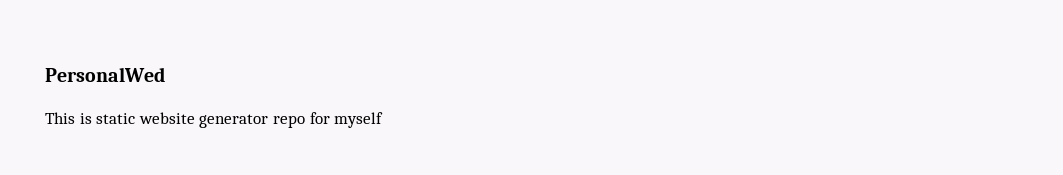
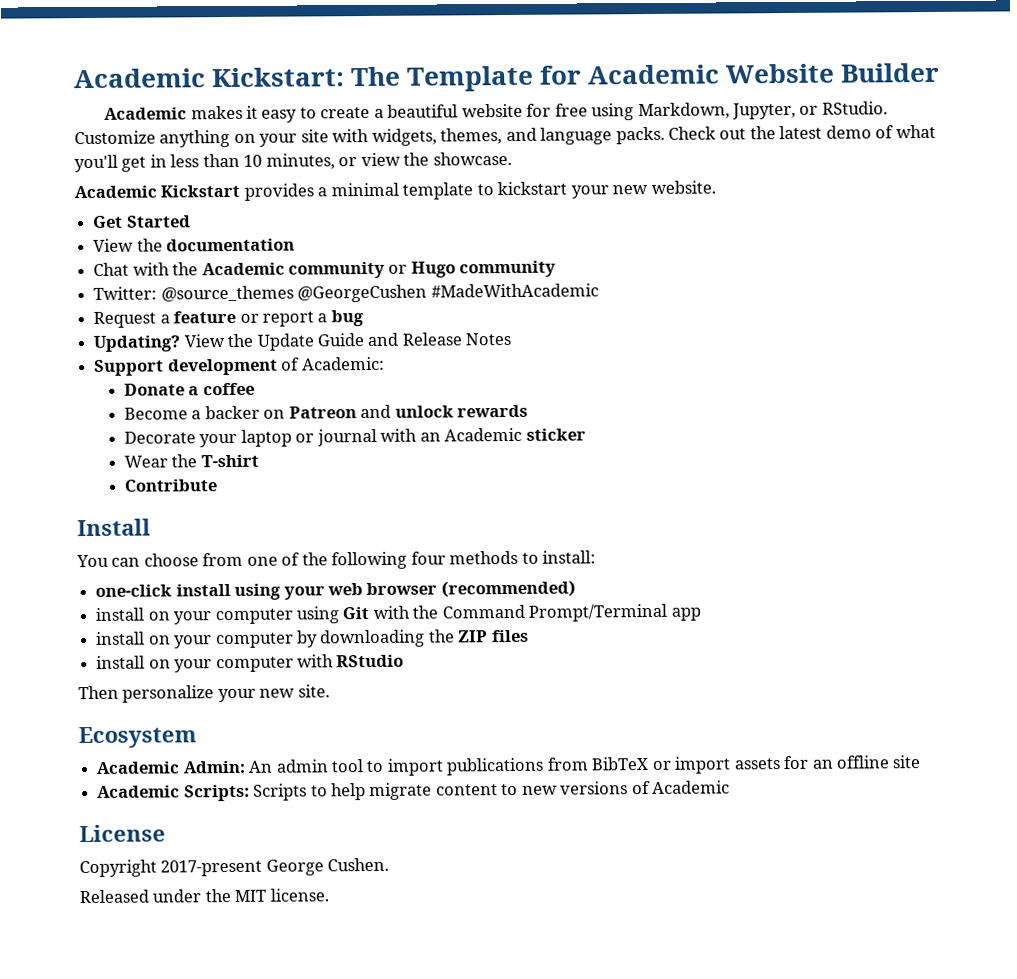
[45,67,165,82] [45,112,384,128] PersonalWed // This is static website generator repo for myself -> [73,62,941,92] [104,101,888,123] [74,124,936,148] [74,151,512,173] [74,180,716,201] [93,215,191,228] [93,238,296,252] [93,260,557,279] [93,283,599,303] [93,310,364,328] [93,332,512,352] [94,356,385,376] [124,382,255,396] [124,404,529,420] [124,427,586,448] [124,454,259,468] [124,479,219,492] [77,518,151,537] [76,550,597,570] [95,580,576,600] [95,603,701,625] [96,629,529,649] [96,654,405,673] [78,684,330,703] [78,726,197,749] [96,755,922,776] [97,780,731,802] [79,824,166,843] [79,857,390,878] [79,888,329,904] Academic Kickstart: The Template for Academic Website Builder // Academic makes it easy to create a beautiful website for free using Markdown, Jupyter, or RStudio. Customize anything on your site with widgets, themes, and language packs. Check out the latest demo of what you'll get in less than 10 minutes, or view the showcase. // Academic Kickstart provides a minimal template to kickstart your new website. // Get Started // View the documentation // Chat with the Academic community or Hugo community // Twitter: @source_themes @GeorgeCushen #MadeWithAcademic // Request a feature or report a bug // Updating? View the Update Guide and Release Notes // Support development of Academic: // Donate a coffee // Become a backer on Patreon and unlock rewards // Decorate your laptop or journal with an Academic sticker // Wear the T-shirt // Contribute // Install // You can choose from one of the following four methods to install: // one-click install using your web browser (recommended) // install on your computer using Git with the Command Prompt/Terminal app // install on your computer by downloading the ZIP files // install on your computer with RStudio // Then personalize your new site. // Ecosystem // Academic Admin: An admin tool to import publications from BibTeX or import assets for an offline site // Academic Scripts: Scripts to help migrate content to new versions of Academic // License // Copyright 2017-present George Cushen. // Released under the MIT license.

